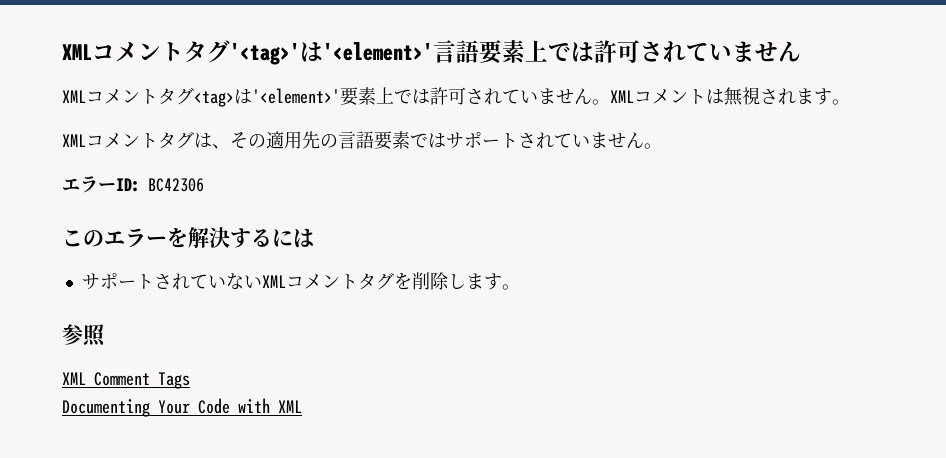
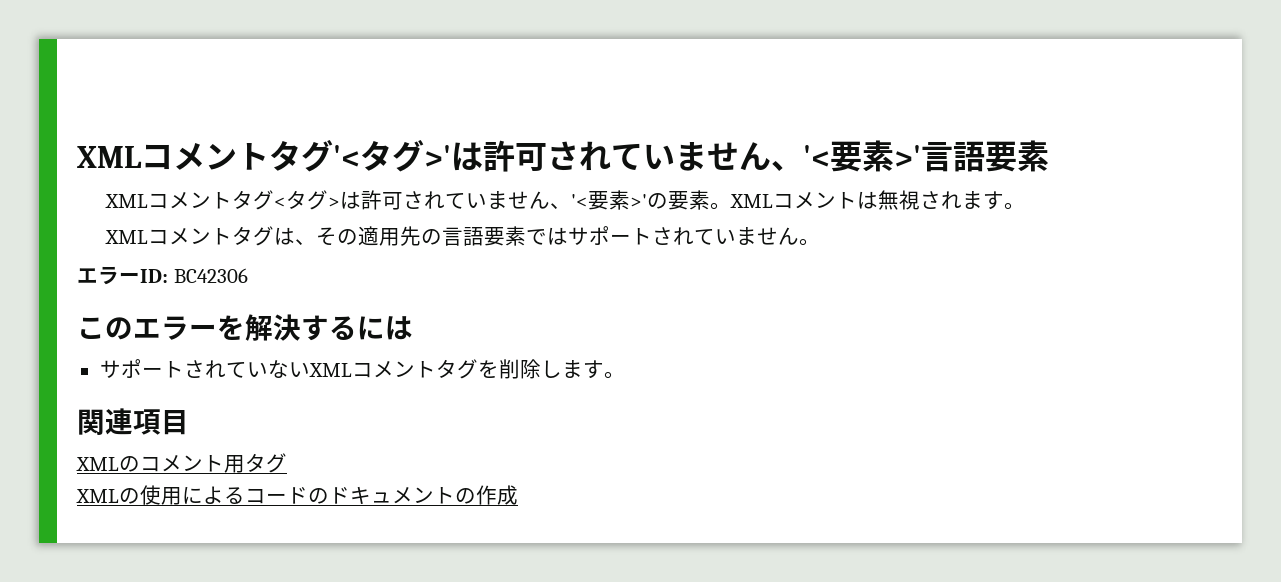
[62,40,801,65] [62,87,592,107] XMLコメントタグ'<tag>'は'<element>'言語要素上では許可されていません // XMLコメントタグ<tag>は'<element>'要素上では許可されていません -> [77,140,1049,172] [104,190,710,210] XMLコメントタグ'<タグ>'は許可されていません、'<要素>'言語要素 // XMLコメントタグ<タグ>は許可されていません、'<要素>'の要素
[62,324,106,347] [62,372,190,389] [62,398,302,417] 参照 // XML Comment Tags // Documenting Your Code with XML -> [77,408,189,435] [76,453,287,473] [76,485,518,505] 関連項目 // XMLのコメント用タグ // XMLの使用によるコードのドキュメントの作成

